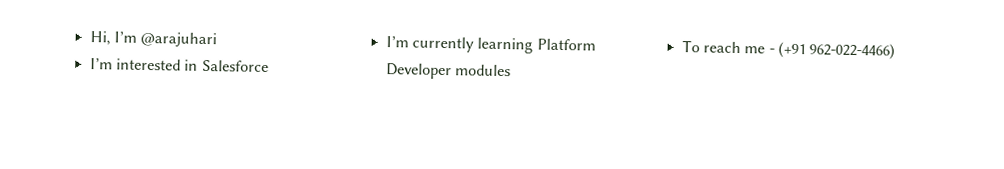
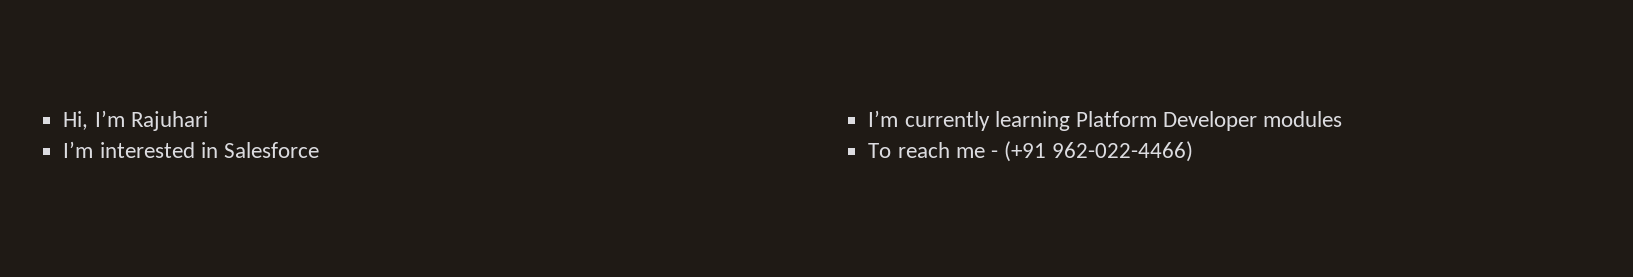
[140,31,218,48] @arajuhari -> [130,111,208,131] Rajuhari

